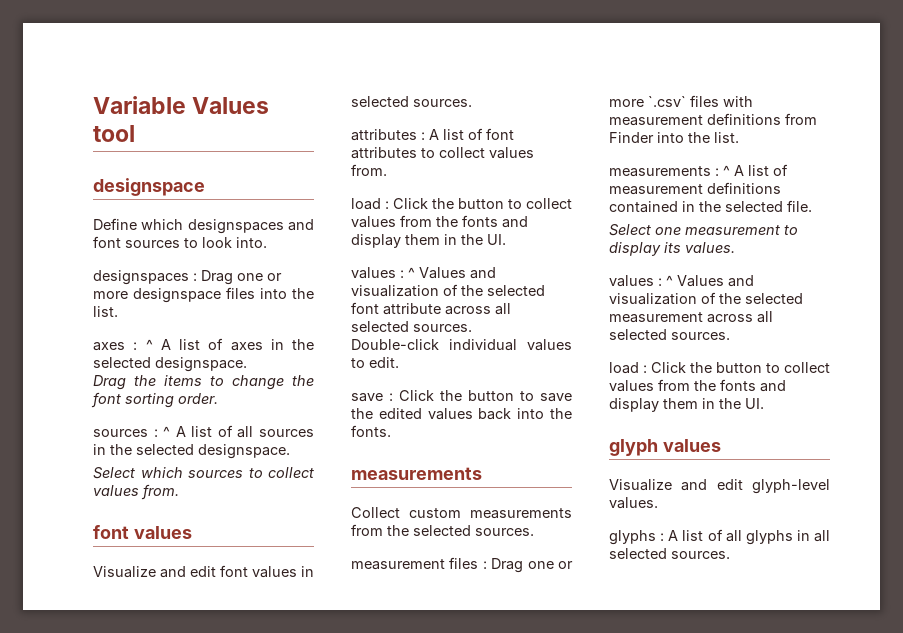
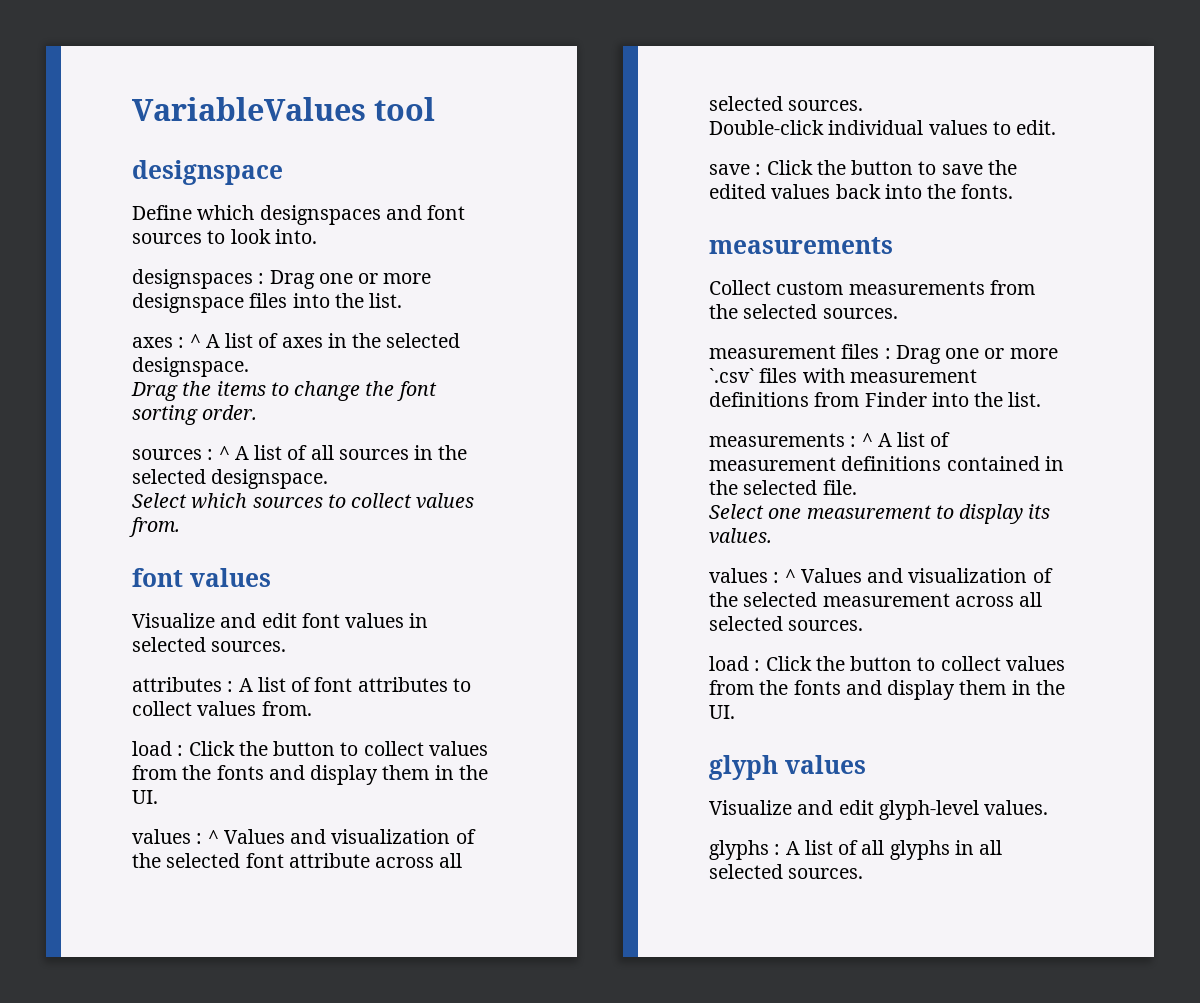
[93,96,270,114] Variable Values -> [132,97,366,121] VariableValues

